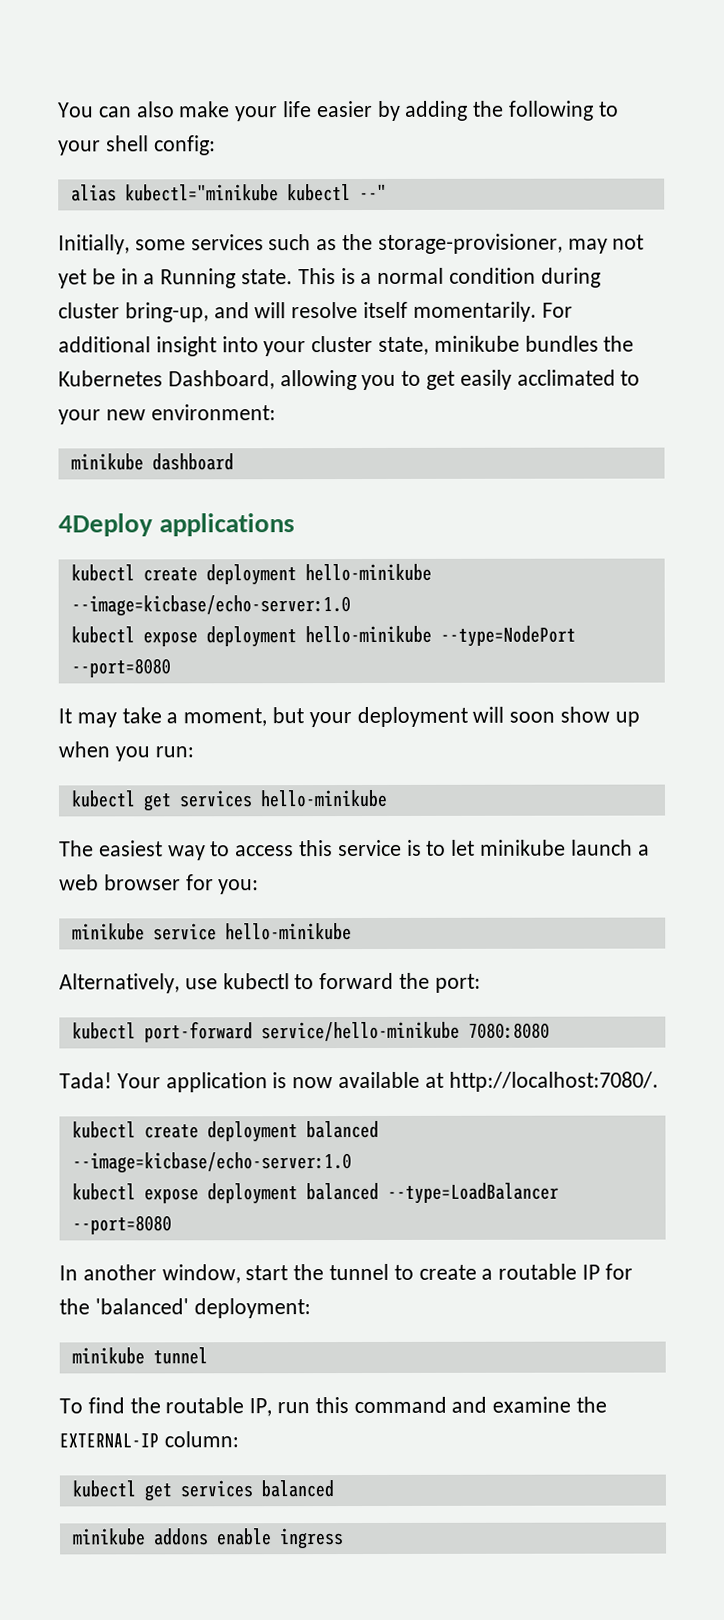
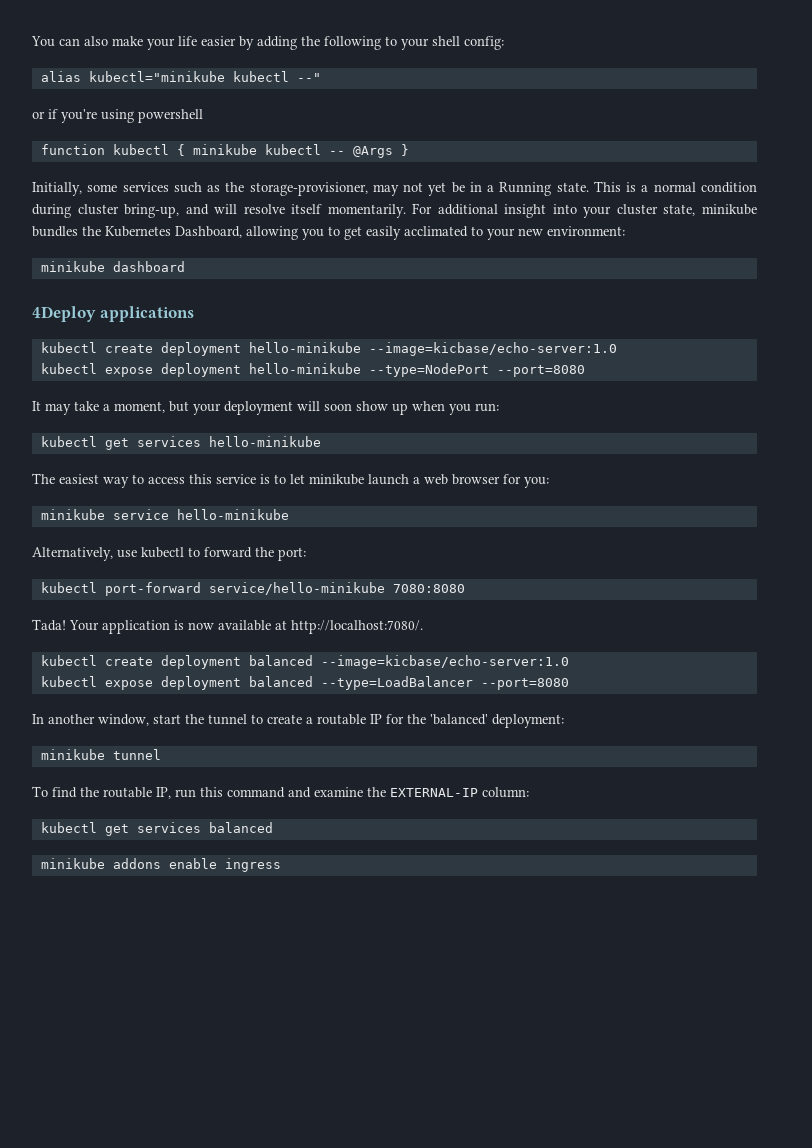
(387, 192) none -> [32,109,203,123] [40,144,409,158] // or if you're using powershell // function kubectl { minikube kubectl -- @Args }

